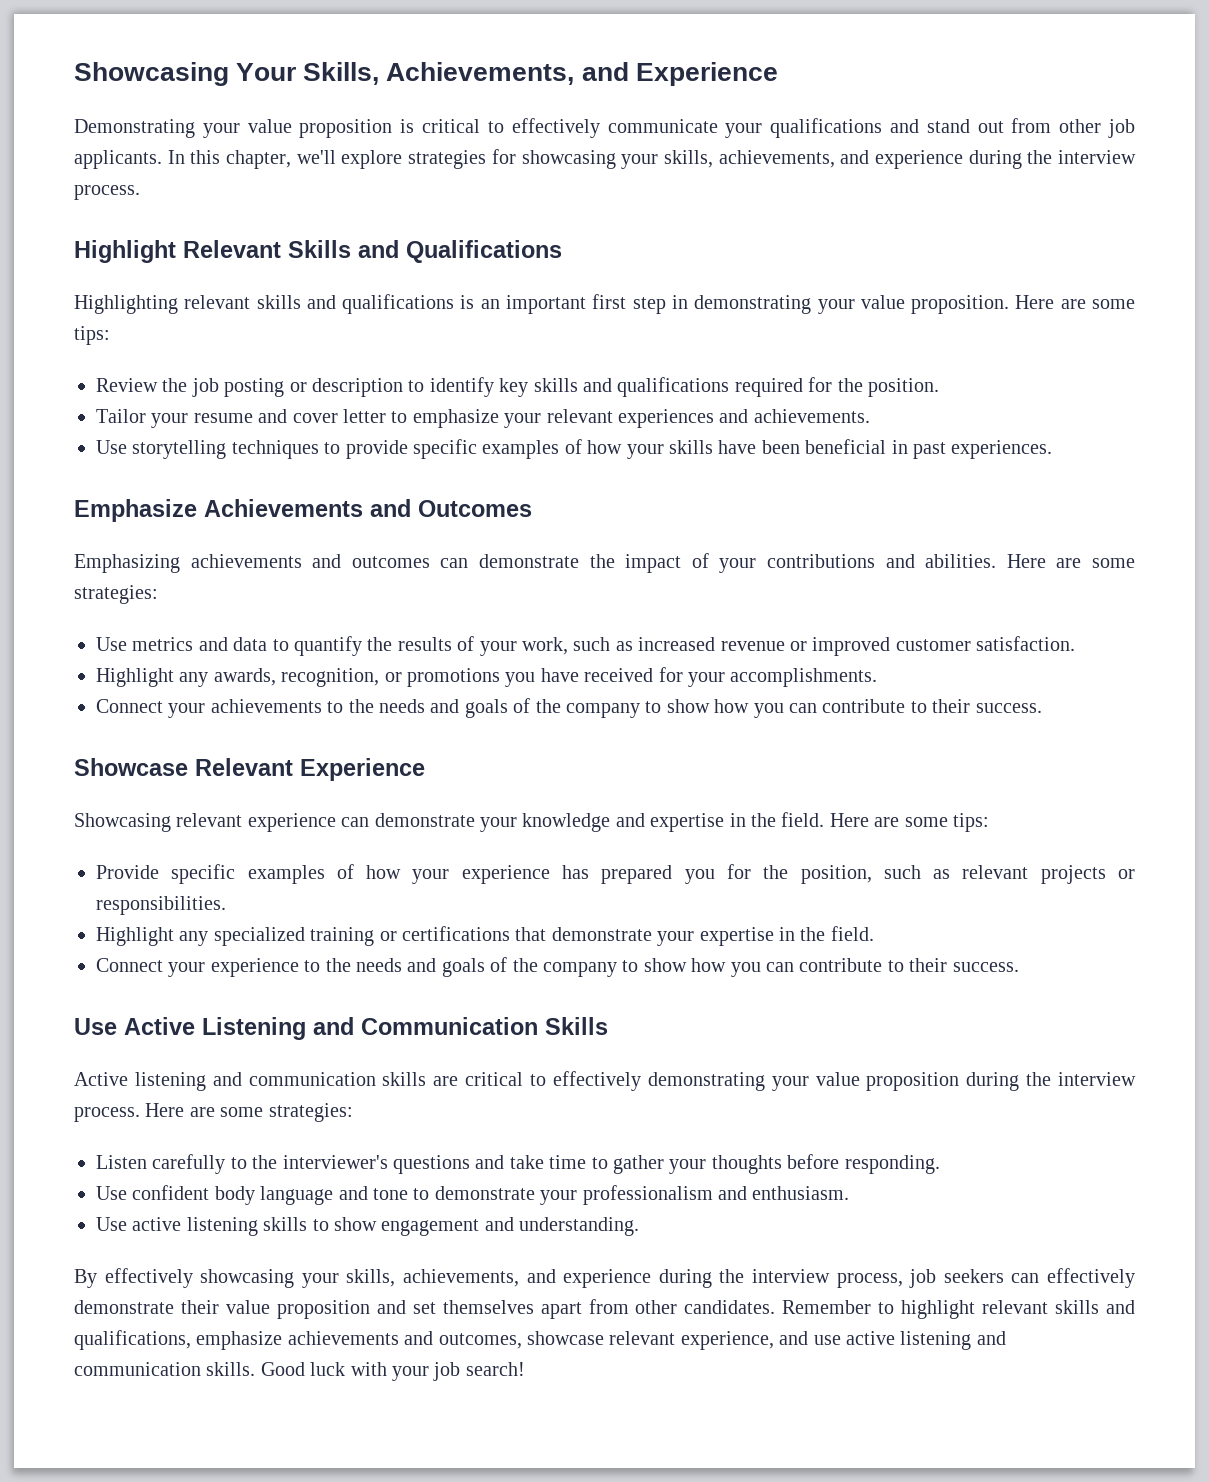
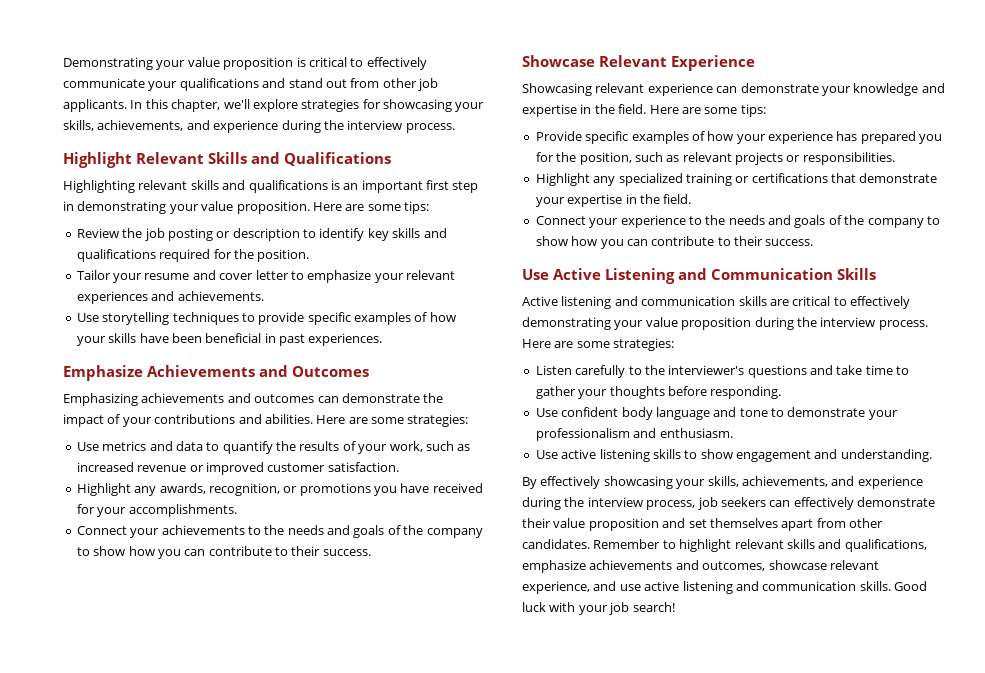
[74,62,778,86] Showcasing Your Skills, Achievements, and Experience // -> (63, 63) none

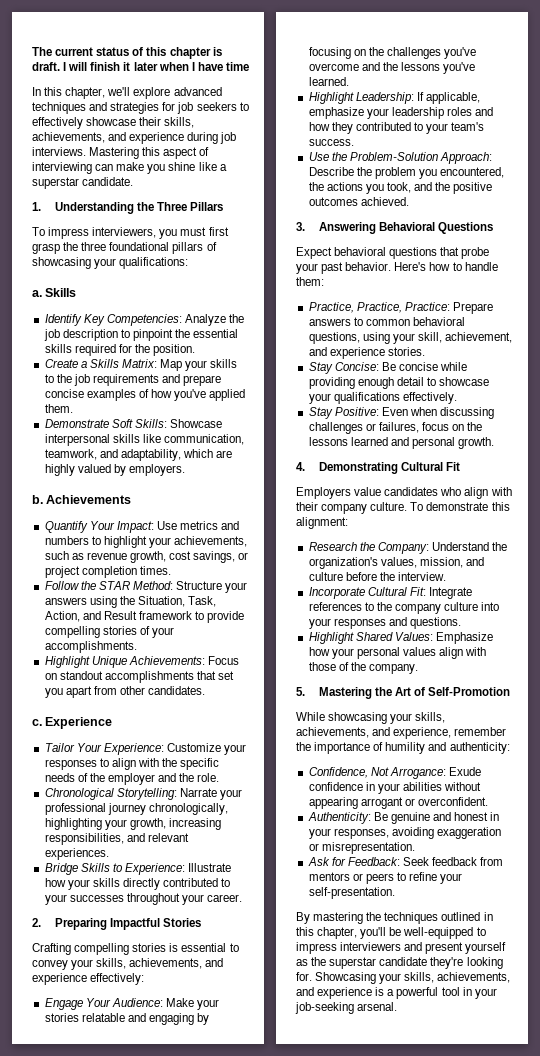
[63,57,427,70] [63,78,438,91] [63,99,127,112] Demonstrating your value proposition is critical to effectively communicate your qualifications and stand out from other job applicants. -> [32,47,222,59] [32,62,249,71] The current status of this chapter is draft. I will finish it later when I have time //
[301,99,485,112] [63,120,455,133] [63,152,391,168] [63,180,479,193] [63,201,429,214] [76,228,447,241] [76,249,310,262] [76,270,456,283] [76,291,264,304] [76,312,456,325] [76,333,383,346] [63,365,369,381] [63,393,444,406] [63,414,469,427] [76,441,471,454] [76,462,399,475] [76,483,483,496] [76,504,237,517] [76,525,483,538] [76,546,371,559] [522,55,755,71] [522,83,945,96] [522,104,766,117] [535,131,943,144] [535,152,895,165] [535,173,938,186] [535,194,692,207] [535,215,940,228] [535,236,814,249] [522,268,876,284] [522,296,910,309] [522,317,928,330] [522,338,675,351] [535,365,910,378] [535,386,782,399] [535,407,898,420] [535,428,733,441] [535,449,932,462] [522,476,923,489] [522,497,935,510] [522,518,883,531] [522,539,927,552] [522,560,879,573] [522,581,927,594] [522,602,675,615] strategies for showcasing your skills, achievements, and experience during the interview process. // Highlight Relevant Skills and Qualifications // Highlighting relevant skills and qualifications is an important first step in demonstrating your value proposition. Here are some tips: // Review the job posting or description to identify key skills and qualifications required for the position. // Tailor your resume and cover letter to emphasize your relevant experiences and achievements. // Use storytelling techniques to provide specific examples of how your skills have been beneficial in past experiences. // Emphasize Achievements and Outcomes // Emphasizing achievements and outcomes can demonstrate the impact of your contributions and abilities. Here are some strategies: // Use metrics and data to quantify the results of your work, such as increased revenue or improved customer satisfaction. // Highlight any awards, recognition, or promotions you have received for your accomplishments. // Connect your achievements to the needs and goals of the company to show how you can contribute to their success. // Showcase Relevant Experience // Showcasing relevant experience can demonstrate your knowledge and expertise in the field. Here are some tips: // Provide specific examples of how your experience has prepared you for the position, such as relevant projects or responsibilities. // Highlight any specialized training or certifications that demonstrate your expertise in the field. // Connect your experience to the needs and goals of the company to show how you can contribute to their success. // Use Active Listening and Communication Skills // Active listening and communication skills are critical to effectively demonstrating your value proposition during the interview process. Here are some strategies: // Listen carefully to the interviewer's questions and take time to gather your thoughts before responding. // Use confident body language and tone to demonstrate your professionalism and enthusiasm. // Use active listening skills to show engagement and understanding. // By effectively showcasing your skills, achievements, and experience during the interview process, job seekers can effectively demonstrate their value proposition and set themselves apart from other candidates. Remember to highlight relevant skills and qualifications, emphasize achievements and outcomes, showcase relevant experience, and use active listening and communication skills. Good luck with your job search! -> [173,87,222,96] [32,102,249,114] [32,117,195,129] [32,132,237,144] [32,147,210,159] [32,162,227,174] [32,177,134,189] [32,202,224,214] [32,227,229,239] [32,242,217,254] [32,257,189,269] [32,288,77,297] [44,314,245,326] [43,329,239,341] [44,344,196,356] [44,359,238,371] [44,374,222,386] [44,389,246,401] [44,404,73,413] [44,419,222,428] [44,434,244,446] [44,449,233,461] [44,464,185,476] [32,495,132,504] [44,521,240,533] [44,536,248,548] [44,551,249,563] [44,566,171,578] [44,581,248,593] [44,596,217,608] [44,611,245,623] [44,626,174,638] [44,641,137,653] [44,656,239,668] [44,671,235,683] [44,686,206,698] [32,717,113,729] [44,743,247,755] [44,758,220,770] [44,773,220,785] [44,788,242,800] [44,803,228,815] [44,818,221,830] [44,833,189,845] [44,848,109,860] [44,863,232,875] [44,878,231,890] [44,893,243,905] [32,918,202,930] [32,943,239,955] [32,958,224,970] [32,973,145,985] [44,998,220,1010] [44,1013,210,1025] [308,47,477,59] [308,62,476,74] [308,77,349,86] [308,92,480,104] [308,107,494,119] [308,122,485,134] [308,139,354,146] [308,152,492,164] [308,167,505,179] [308,182,493,194] [308,197,409,206] [296,222,494,234] [296,247,490,259] [296,262,498,274] [296,277,324,286] [308,302,493,314] [308,317,465,326] [308,332,513,344] [308,347,425,359] [308,362,468,374] [308,377,490,389] [308,392,457,404] [308,407,495,419] [308,422,483,434] [308,437,495,449] [296,462,461,474] [296,487,512,499] [296,502,510,514] [296,517,348,529] [308,542,508,554] [308,557,484,569] [308,572,446,581] [308,587,472,599] [308,602,500,614] [308,617,461,629] [308,632,493,644] [308,647,487,659] [308,662,418,674] [296,687,511,699] [296,712,446,724] [296,727,507,739] [296,742,510,754] [308,767,481,779] [308,782,482,794] [308,797,488,809] [307,812,500,824] [308,827,501,839] [308,842,415,854] [307,857,504,866] [308,872,463,884] [308,887,395,899] [296,912,493,924] [296,927,486,939] [296,942,507,954] [296,957,503,969] [296,972,511,984] [296,987,497,999] [295,1002,398,1014] advanced techniques and strategies for job seekers to effectively showcase their skills, achievements, and experience during job interviews. Mastering this aspect of interviewing can make you shine like a superstar candidate. // 1. Understanding the Three Pillars // To impress interviewers, you must first grasp the three foundational pillars of showcasing your qualifications: // a. Skills // Identify Key Competencies: Analyze the job description to pinpoint the essential skills required for the position. // Create a Skills Matrix: Map your skills to the job requirements and prepare concise examples of how you've applied them. // Demonstrate Soft Skills: Showcase interpersonal skills like communication, teamwork, and adaptability, which are highly valued by employers. // b. Achievements // Quantify Your Impact: Use metrics and numbers to highlight your achievements, such as revenue growth, cost savings, or project completion times. // Follow the STAR Method: Structure your answers using the Situation, Task, Action, and Result framework to provide compelling stories of your accomplishments. // Highlight Unique Achievements: Focus on standout accomplishments that set you apart from other candidates. // c. Experience // Tailor Your Experience: Customize your responses to align with the specific needs of the employer and the role. // Chronological Storytelling: Narrate your professional journey chronologically, highlighting your growth, increasing responsibilities, and relevant experiences. // Bridge Skills to Experience: Illustrate how your skills directly contributed to your successes throughout your career. // 2. Preparing Impactful Stories // Crafting compelling stories is essential to convey your skills, achievements, and experience effectively: // Engage Your Audience: Make your stories relatable and engaging by focusing on the challenges you've overcome and the lessons you've learned. // Highlight Leadership: If applicable, emphasize your leadership roles and how they contributed to your team's success. // Use the Problem-Solution Approach: Describe the problem you encountered, the actions you took, and the positive outcomes achieved. // 3. Answering Behavioral Questions // Expect behavioral questions that probe your past behavior. Here's how to handle them: // Practice, Practice, Practice: Prepare answers to common behavioral questions, using your skill, achievement, and experience stories. // Stay Concise: Be concise while providing enough detail to showcase your qualifications effectively. // Stay Positive: Even when discussing challenges or failures, focus on the lessons learned and personal growth. // 4. Demonstrating Cultural Fit // Employers value candidates who align with their company culture. To demonstrate this alignment: // Research the Company: Understand the organization's values, mission, and culture before the interview. // Incorporate Cultural Fit: Integrate references to the company culture into your responses and questions. // Highlight Shared Values: Emphasize how your personal values align with those of the company. // 5. Mastering the Art of Self-Promotion // While showcasing your skills, achievements, and experience, remember the importance of humility and authenticity: // Confidence, Not Arrogance: Exude confidence in your abilities without appearing arrogant or overconfident. // Authenticity: Be genuine and honest in your responses, avoiding exaggeration or misrepresentation. // Ask for Feedback: Seek feedback from mentors or peers to refine your self-presentation. // By mastering the techniques outlined in this chapter, you'll be well-equipped to impress interviewers and present yourself as the superstar candidate they're looking for. Showcasing your skills, achievements, and experience is a powerful tool in your job-seeking arsenal.

